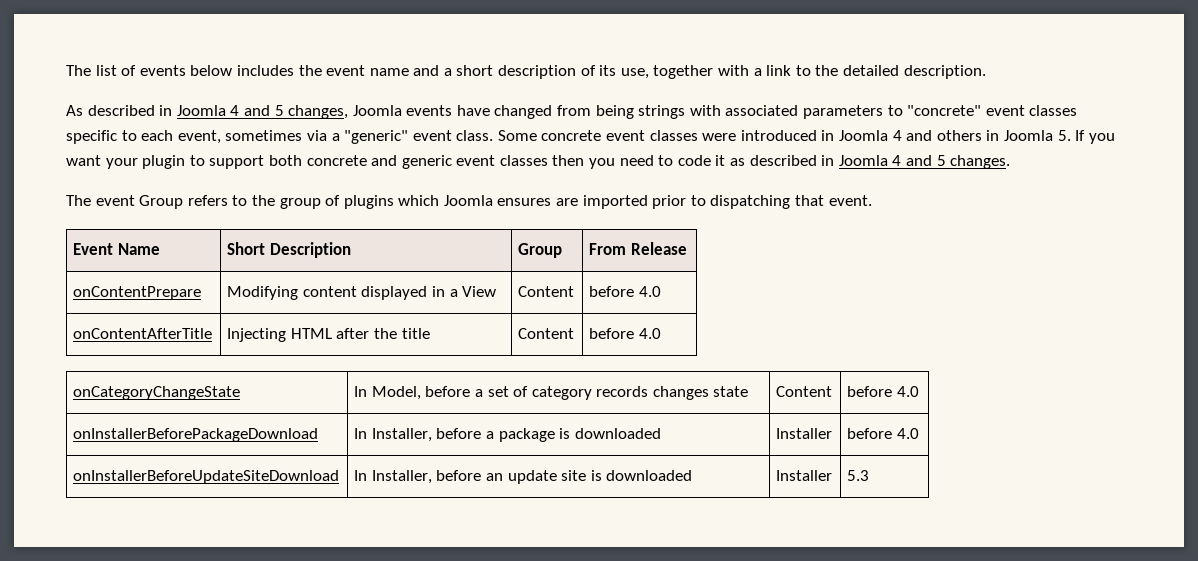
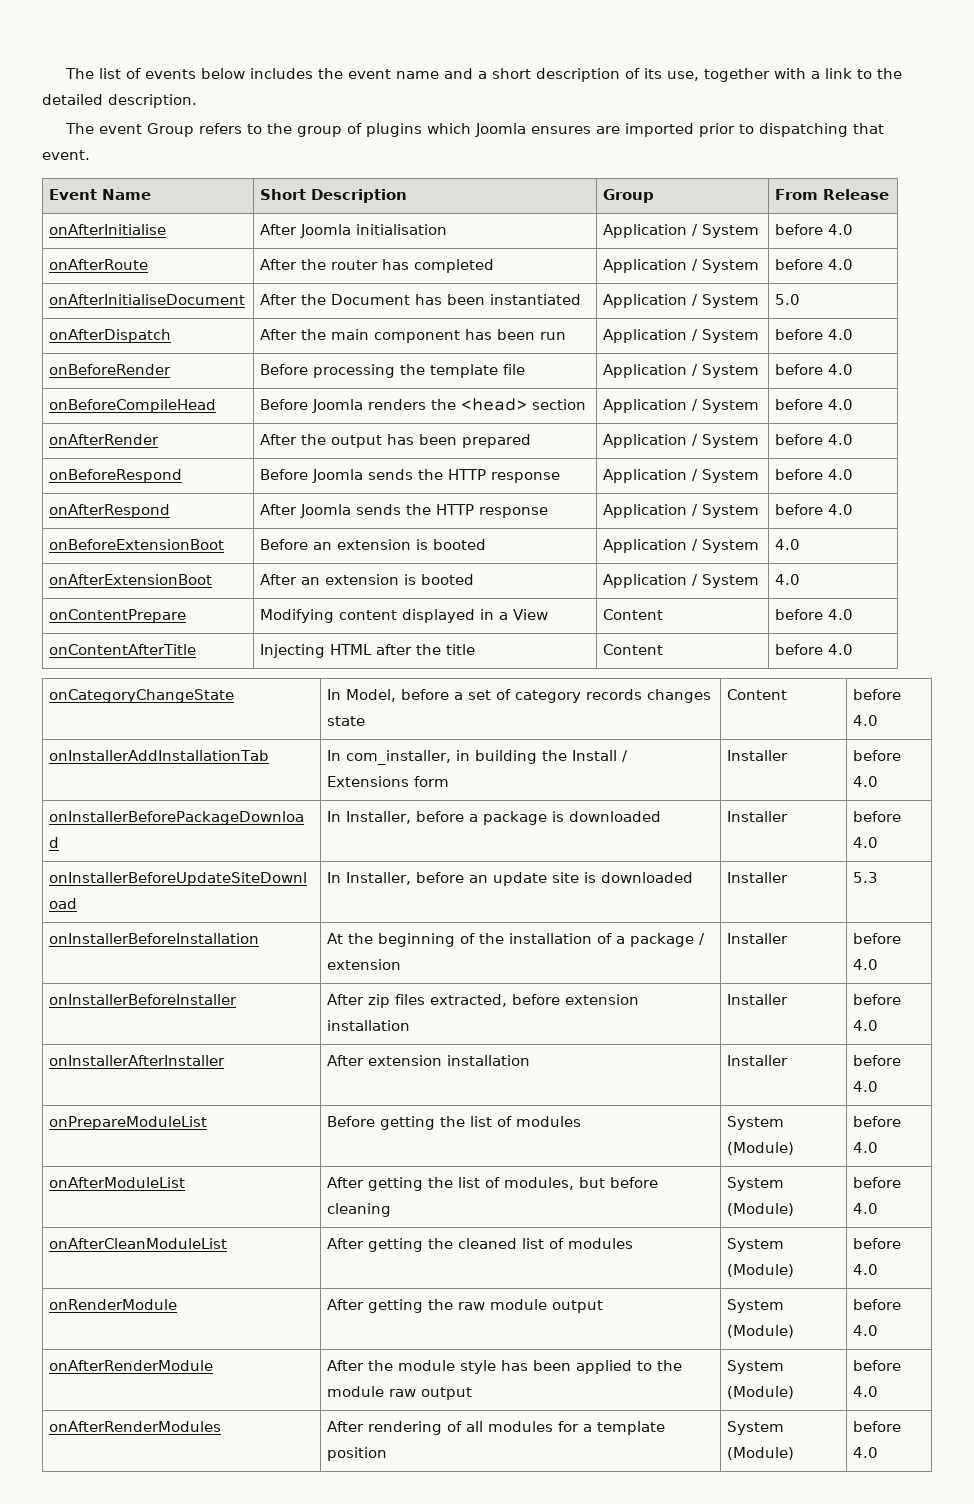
[66,105,1078,119] [66,130,1115,144] [66,155,1011,169] // As described in Joomla 4 and 5 changes, Joomla events have changed from being strings with associated parameters to "concrete" event classes specific to each event, sometimes via a "generic" event class. Some concrete event classes were introduced in Joomla 4 and others in Joomla 5. If you want your plugin to support both concrete and generic event classes then you need to code it as described in Joomla 4 and 5 changes. -> (197, 101) none
(687, 248) none -> [49,224,167,235] [260,224,448,238] [603,224,760,238] [775,224,854,235] [49,259,149,270] [260,259,495,273] [603,259,760,273] [775,259,854,270] [49,294,246,305] [260,294,582,305] [603,294,760,308] [775,294,801,305] [49,329,172,343] [260,329,567,343] [603,329,760,343] [775,329,854,340] [49,364,172,375] [260,364,526,378] [603,364,760,378] [775,364,854,375] [49,399,217,413] [260,398,587,413] [603,399,760,413] [775,399,854,410] [49,434,160,445] [260,434,532,448] [603,434,760,448] [775,434,854,445] [49,469,183,483] [260,469,561,483] [603,469,760,483] [775,469,854,480] [49,504,171,518] [260,504,549,518] [603,504,760,518] [775,504,854,515] [49,539,225,550] [260,539,487,550] [603,539,760,553] [775,539,801,550] [49,574,213,585] [260,574,475,585] [603,574,760,588] [775,574,801,585] // onAfterInitialise | After Joomla initialisation | Application / System | before 4.0 // onAfterRoute | After the router has completed | Application / System | before 4.0 // onAfterInitialiseDocument | After the Document has been instantiated | Application / System | 5.0 // onAfterDispatch | After the main component has been run | Application / System | before 4.0 // onBeforeRender | Before processing the template file | Application / System | before 4.0 // onBeforeCompileHead | Before Joomla renders the <head> section | Application / System | before 4.0 // onAfterRender | After the output has been prepared | Application / System | before 4.0 // onBeforeRespond | Before Joomla sends the HTTP response | Application / System | before 4.0 // onAfterRespond | After Joomla sends the HTTP response | Application / System | before 4.0 // onBeforeExtensionBoot | Before an extension is booted | Application / System | 4.0 // onAfterExtensionBoot | After an extension is booted | Application / System | 4.0
(919, 391) none -> [49,750,270,761] [327,750,629,765] [327,776,450,787] [727,750,789,761] [853,750,902,761] [853,776,879,787] // onInstallerAddInstallationTab | In com_installer, in building the Install / Extensions form | Installer | before 4.0
(870, 475) none -> [49,933,260,944] [327,933,706,947] [327,959,402,970] [727,933,789,944] [853,933,902,944] [853,959,879,970] [49,994,238,1005] [327,994,640,1008] [327,1020,411,1031] [727,994,789,1005] [853,994,902,1005] [853,1020,879,1031] [49,1055,226,1066] [327,1055,531,1066] [727,1055,789,1066] [853,1055,902,1066] [853,1081,879,1092] [49,1116,208,1130] [327,1116,582,1130] [727,1116,785,1130] [727,1142,795,1155] [853,1116,902,1127] [853,1142,879,1153] [49,1177,186,1188] [327,1177,659,1191] [327,1203,392,1217] [727,1177,785,1191] [727,1203,795,1216] [853,1177,902,1188] [853,1203,879,1214] [49,1238,228,1249] [327,1238,634,1252] [727,1238,785,1252] [727,1264,795,1277] [853,1238,902,1249] [853,1264,879,1275] [49,1299,178,1310] [327,1299,604,1313] [727,1299,785,1313] [727,1325,795,1338] [853,1299,902,1310] [853,1325,879,1336] [49,1360,214,1371] [327,1360,683,1374] [327,1386,473,1400] [727,1360,785,1374] [727,1386,795,1399] [853,1360,902,1371] [853,1386,879,1397] [49,1421,222,1432] [327,1421,666,1435] [327,1447,388,1461] [727,1421,785,1435] [727,1447,795,1460] [853,1421,902,1432] [853,1447,879,1458] // onInstallerBeforeInstallation | At the beginning of the installation of a package / extension | Installer | before 4.0 // onInstallerBeforeInstaller | After zip files extracted, before extension installation | Installer | before 4.0 // onInstallerAfterInstaller | After extension installation | Installer | before 4.0 // onPrepareModuleList | Before getting the list of modules | System (Module) | before 4.0 // onAfterModuleList | After getting the list of modules, but before cleaning | System (Module) | before 4.0 // onAfterCleanModuleList | After getting the cleaned list of modules | System (Module) | before 4.0 // onRenderModule | After getting the raw module output | System (Module) | before 4.0 // onAfterRenderModule | After the module style has been applied to the module raw output | System (Module) | before 4.0 // onAfterRenderModules | After rendering of all modules for a template position | System (Module) | before 4.0

